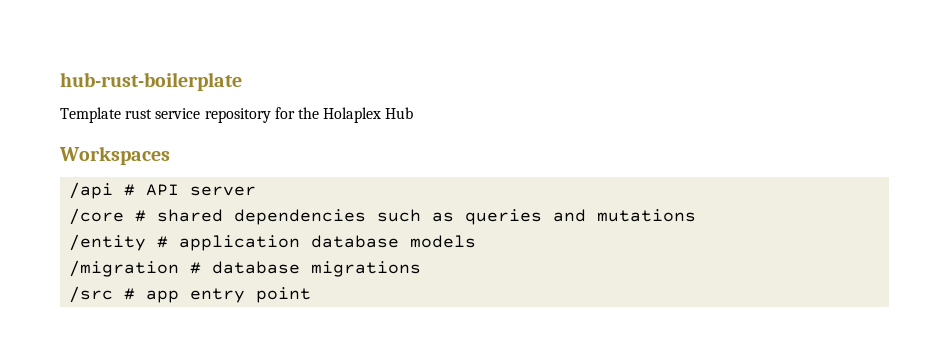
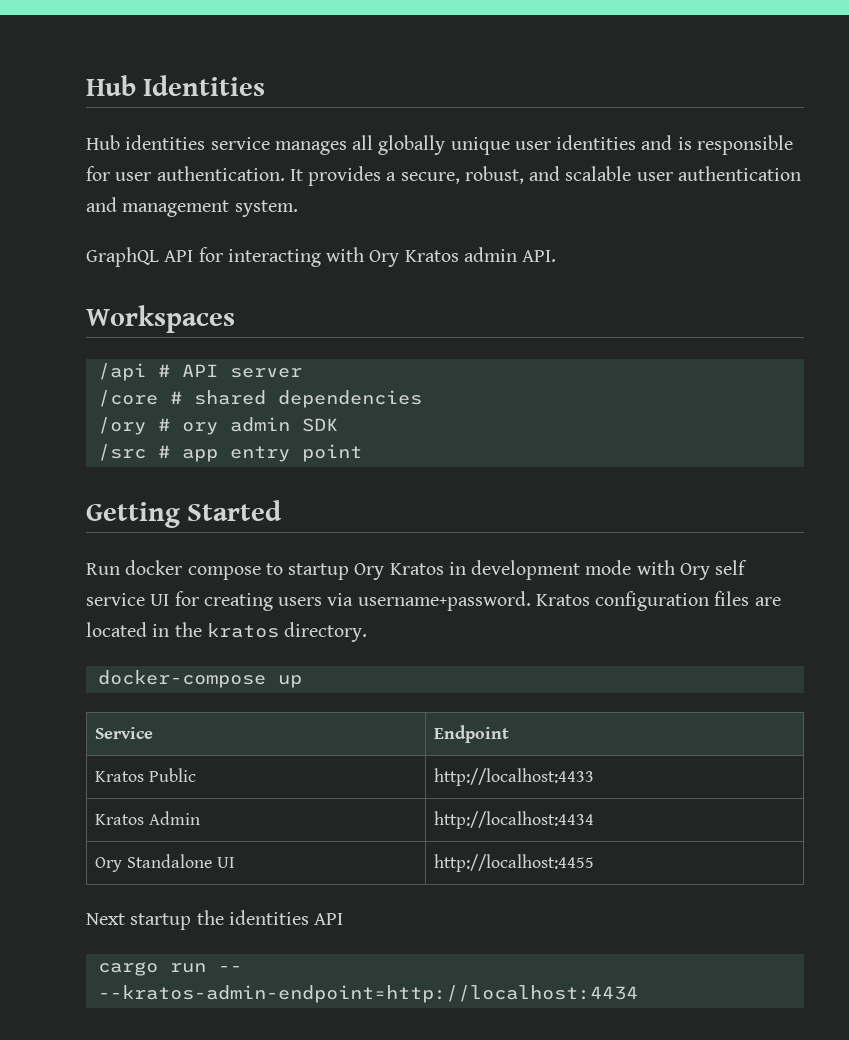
[60,72,242,91] [60,107,414,123] hub-rust-boilerplate // Template rust service repository for the Holaplex Hub -> [86,75,266,96] [86,135,793,155] [86,166,801,186] [86,197,298,217] [86,247,557,267] Hub Identities // Hub identities service manages all globally unique user identities and is responsible for user authentication. It provides a secure, robust, and scalable user authentication and management system. // GraphQL API for interacting with Ory Kratos admin API.
[377,209,697,225] [69,234,477,251] [69,260,422,277] such as queries and mutations // /entity # application database models // /migration # database migrations -> [97,417,338,435] // /ory # ory admin SDK
(312, 295) none -> [86,500,283,528] [86,560,748,580] [86,591,781,611] [86,622,368,642] [97,670,302,688] [95,727,154,739] [434,725,510,743] [95,768,197,782] [434,768,595,786] [95,811,201,825] [434,811,595,829] [95,854,235,872] [434,854,595,872] [86,910,344,930] [97,962,242,976] [97,985,638,1003] // Getting Started // Run docker compose to startup Ory Kratos in development mode with Ory self service UI for creating users via username+password. Kratos configuration files are located in the kratos directory. // docker-compose up // Service | Endpoint // Kratos Public | http://localhost:4433 // Kratos Admin | http://localhost:4434 // Ory Standalone UI | http://localhost:4455 // Next startup the identities API // cargo run -- --kratos-admin-endpoint=http://localhost:4434

